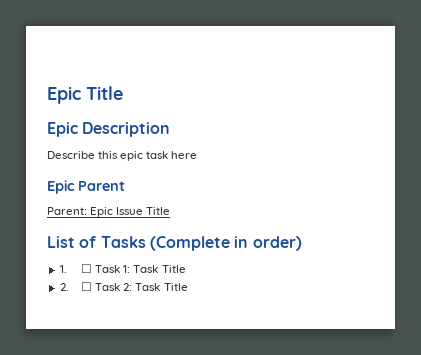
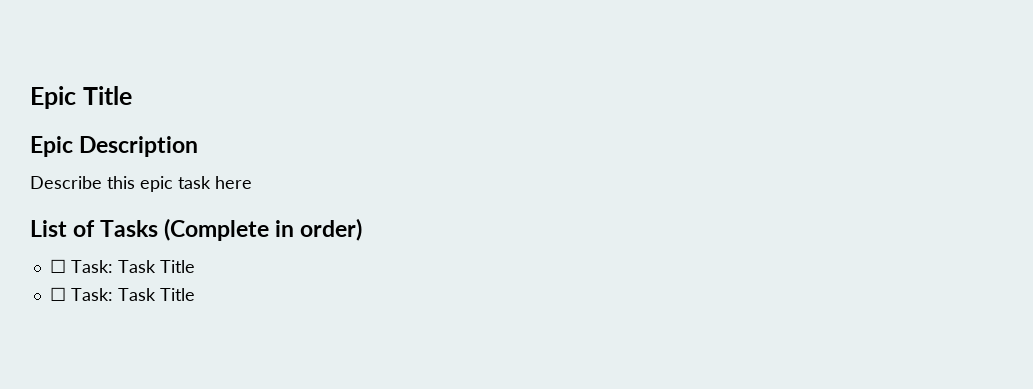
[47,180,125,194] [47,207,171,217] // Epic Parent // Parent: Epic Issue Title -> (252, 182) none
[59,264,186,273] [59,282,133,291] 1. ☐ Task 1: Task Title // 2. ☐ Task 2: -> [49,259,195,273] [49,287,113,301] ☐ Task: Task Title // ☐ Task:

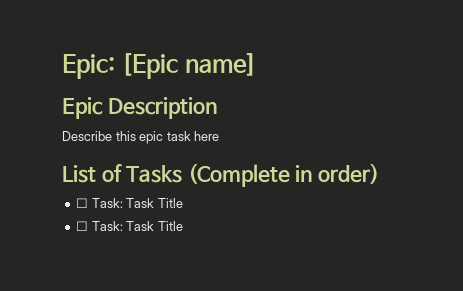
[30,86,132,109] Epic Title -> [62,53,257,79] Epic: [Epic name]

